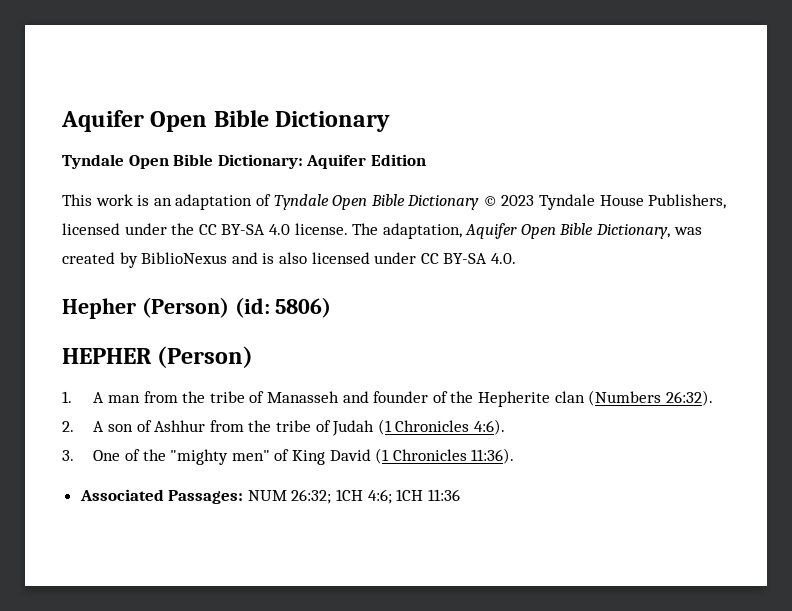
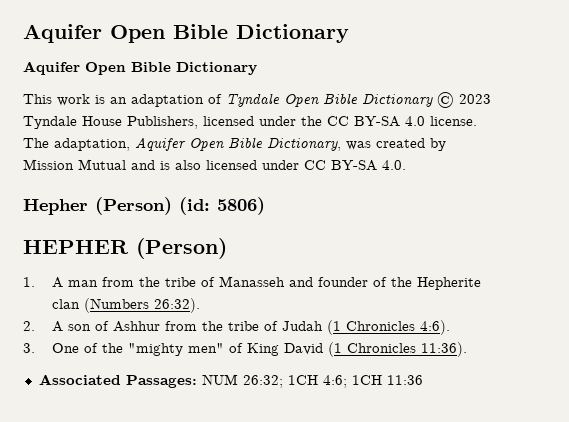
[61,110,391,132] [62,154,426,169] Aquifer Open Bible Dictionary // Tyndale Open Bible Dictionary: Aquifer Edition -> [23,24,349,43] [23,61,257,75] Aquifer Open Bible Dictionary // Aquifer Open Bible Dictionary
[141,252,228,264] BiblioNexus -> [23,159,126,170] Mission Mutual

